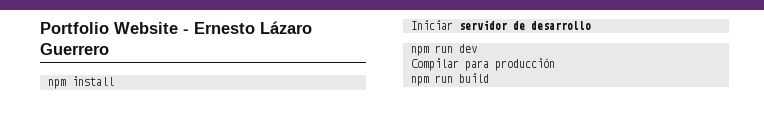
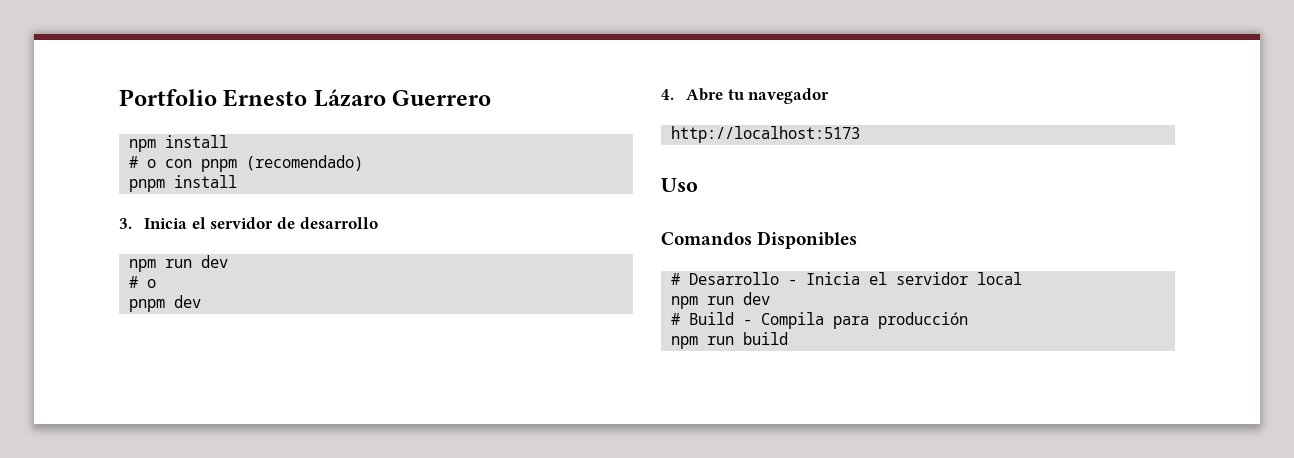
[114,22,189,34] Website - -> (217, 97) none
[410,20,453,30] Iniciar -> [129,155,364,172] [129,175,238,192] [119,217,206,229] # o con pnpm (recomendado) // pnpm install // 3. Inicia el
[410,58,459,71] Compilar -> [129,276,157,288] [129,295,202,312] [661,88,830,104] [671,126,861,143] [661,178,698,192] [661,231,858,249] [671,272,1023,285] [671,292,771,309] [671,312,825,329] # o // pnpm dev // 4. Abre tu navegador // http://localhost:5173 // Uso // Comandos Disponibles // # Desarrollo - Inicia el servidor local // npm run dev // # Build - Compila

